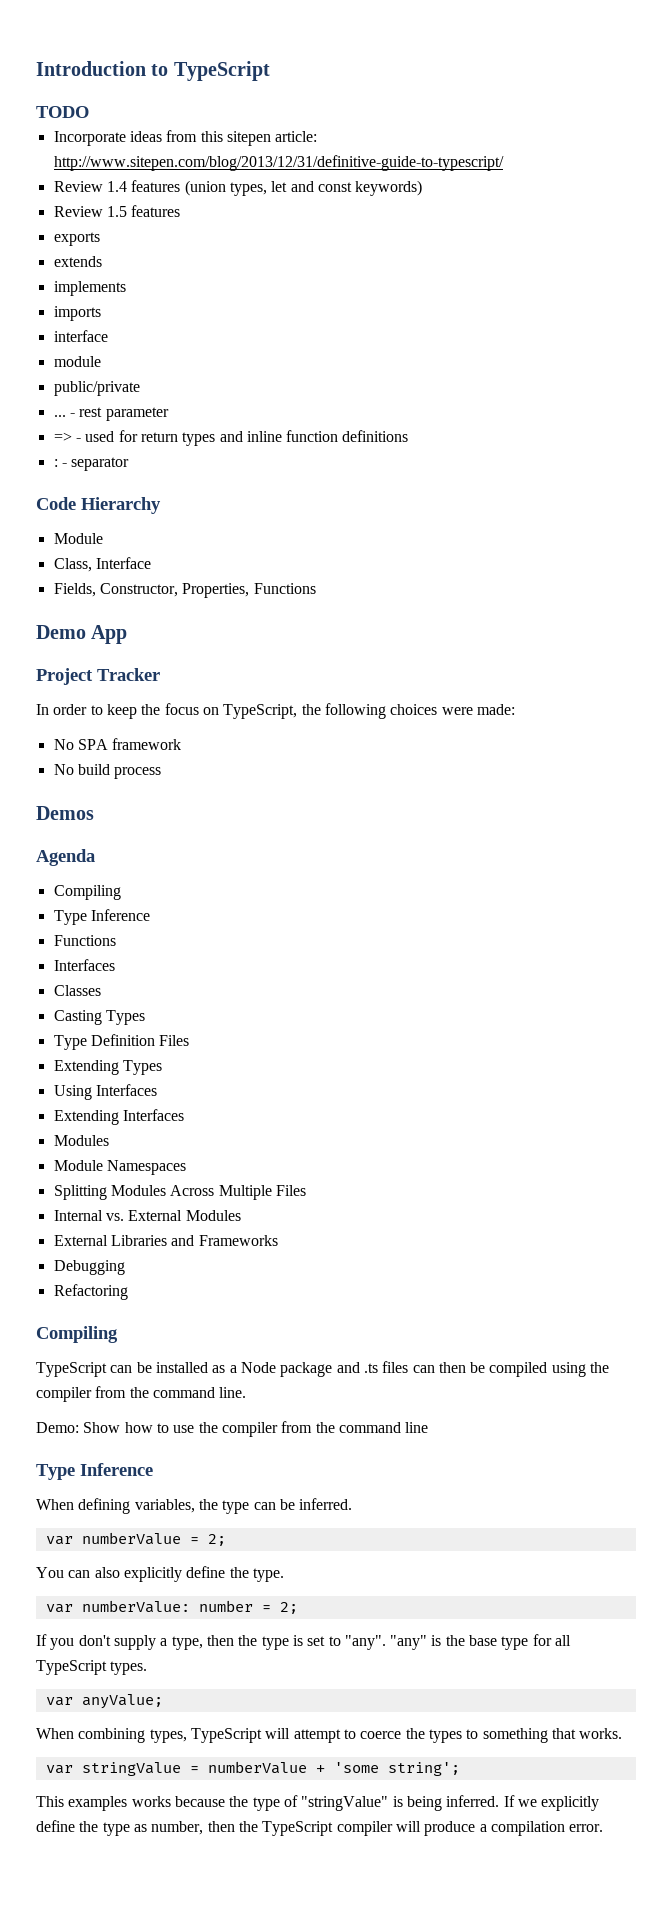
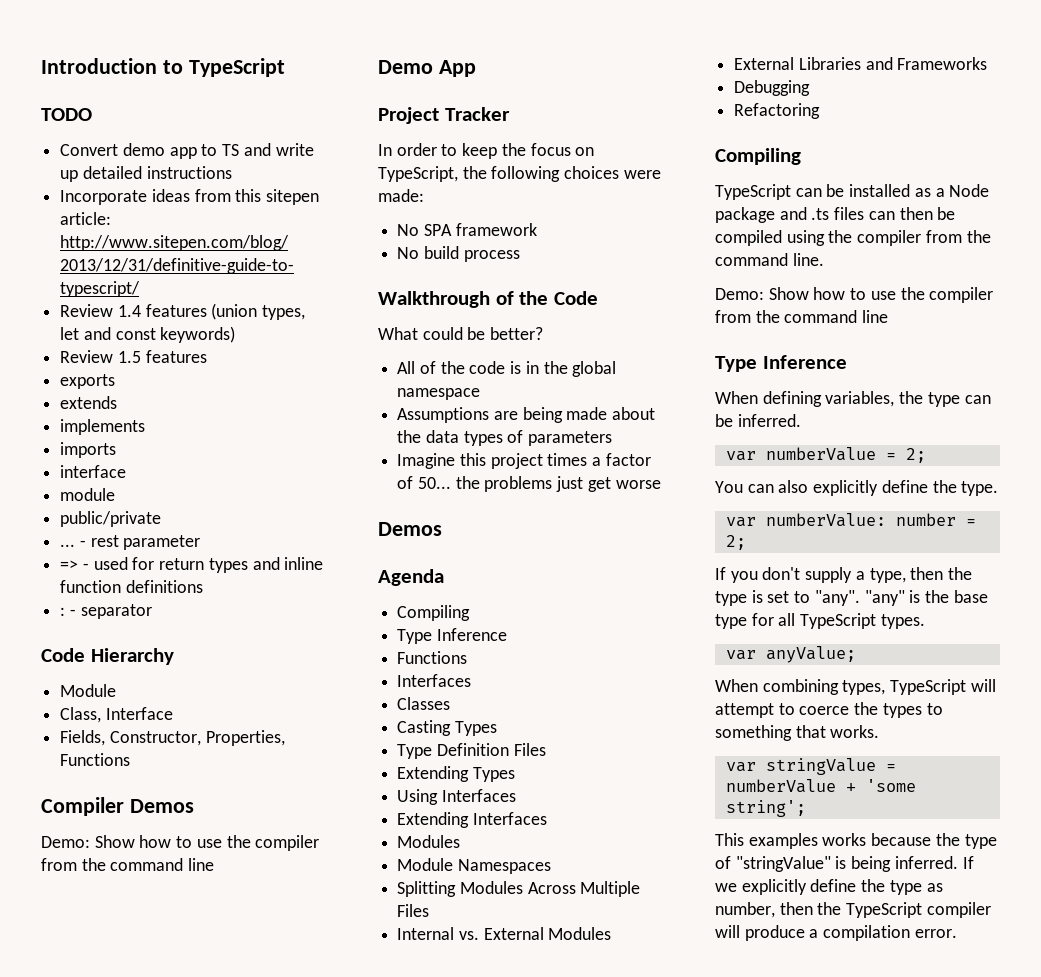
(89, 112) none -> [60,143,314,159] [60,166,232,182] // Convert demo app to TS and write up detailed instructions
(316, 588) none -> [41,797,194,816] [41,835,320,851] [41,858,215,871] // Compiler Demos // Demo: Show how to use the compiler from the command line
(162, 773) none -> [378,291,598,308] [378,327,544,340] [397,361,617,377] [397,388,481,400] [397,407,656,423] [397,430,613,446] [397,453,651,469] [397,476,661,492] // Walkthrough of the Code // What could be better? // All of the code is in the global namespace // Assumptions are being made about the data types of parameters // Imagine this project times a factor of 50... the problems just get worse

